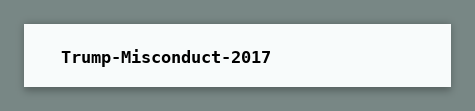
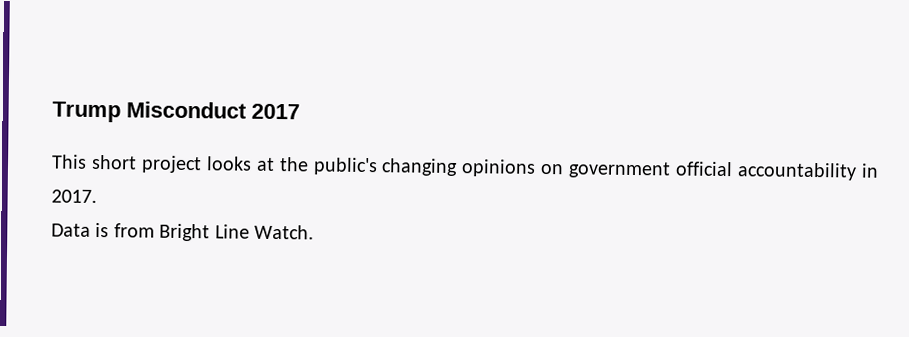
[61,49,271,67] Trump-Misconduct-2017 -> [52,101,300,123] [51,154,879,181] [51,189,97,204] [51,222,314,242] Trump Misconduct 2017 // This short project looks at the public's changing opinions on government official accountability in 2017. // Data is from Bright Line Watch.

